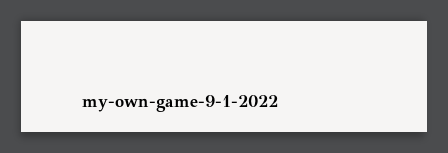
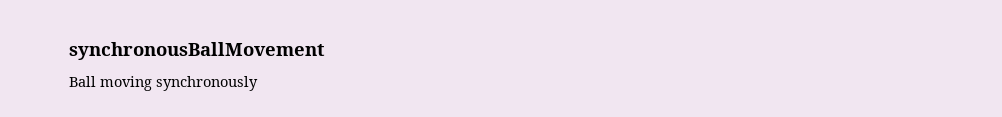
[82,95,278,112] my-own-game-9-1-2022 -> [69,42,325,60] [69,76,258,91] synchronousBallMovement // Ball moving synchronously

